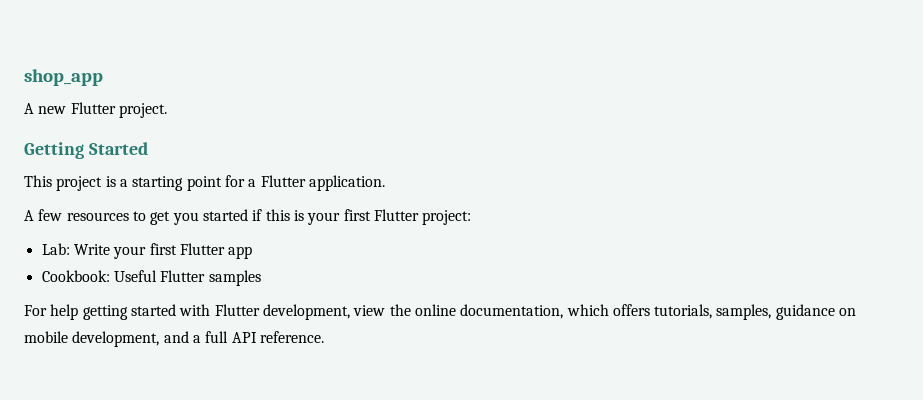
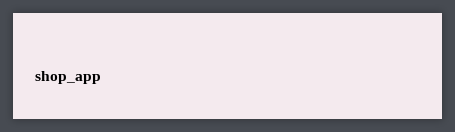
[24,102,167,118] [24,142,148,159] [24,175,385,191] [24,209,472,225] [41,243,253,259] [41,270,261,286] [24,304,857,320] [24,331,324,347] // A new Flutter project. // Getting Started // This project is a starting point for a Flutter application. // A few resources to get you started if this is your first Flutter project: // Lab: Write your first Flutter app // Cookbook: Useful Flutter samples // For help getting started with Flutter development, view the online documentation, which offers tutorials, samples, guidance on mobile development, and a full API reference. -> (101, 77) none

